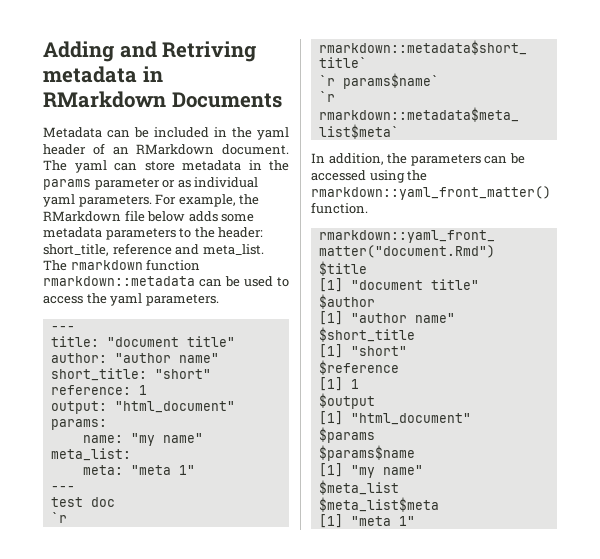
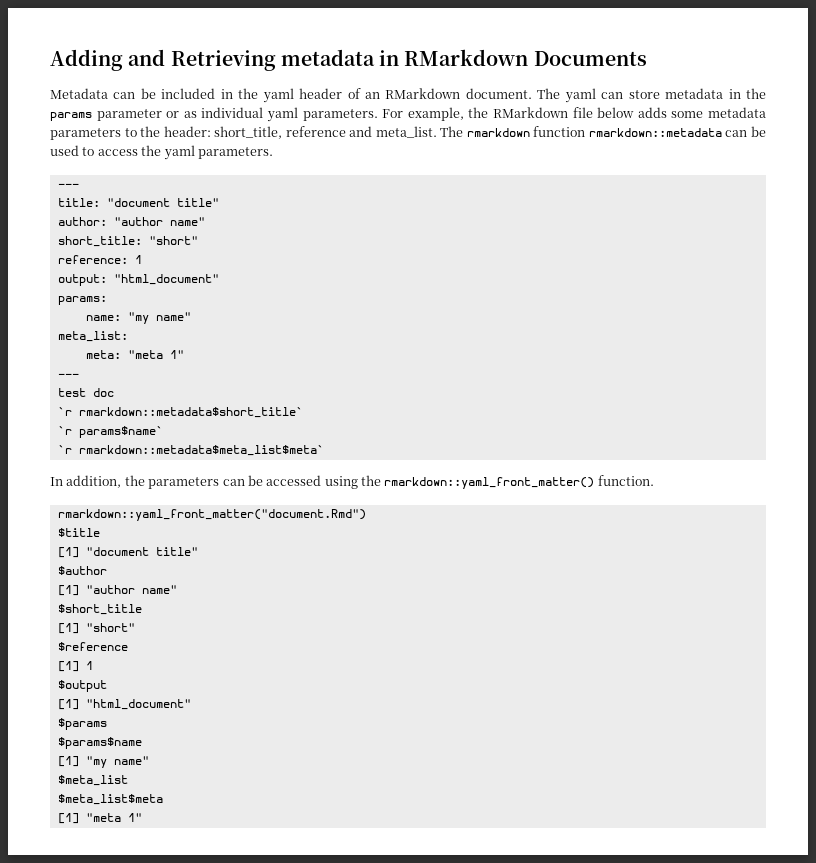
[162,41,257,62] Retriving -> [170,50,276,71] Retrieving

